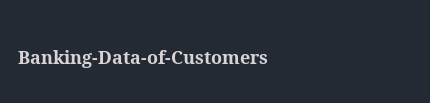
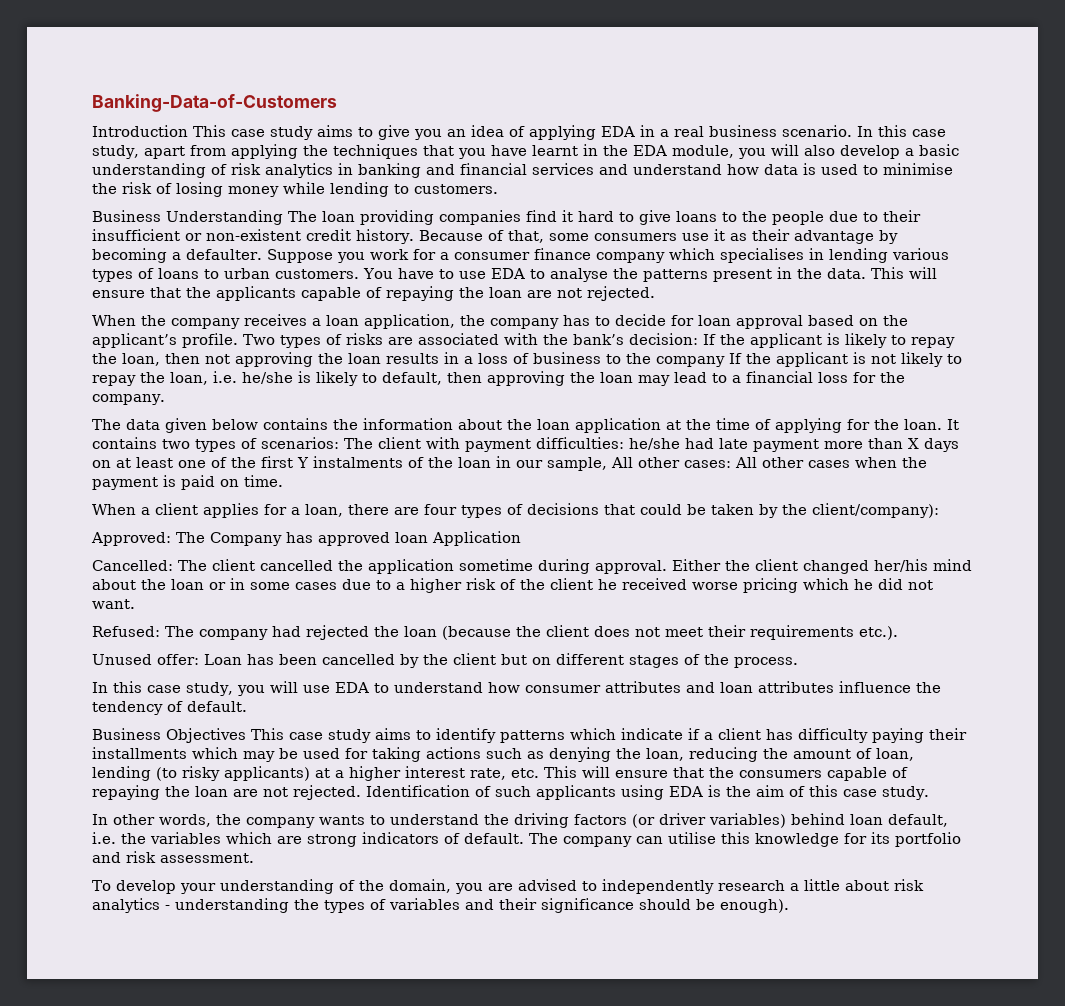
(268, 59) none -> [92,125,946,140] [92,144,959,159] [92,163,953,178] [92,182,498,197] [92,210,921,225] [92,229,898,244] [92,248,949,263] [92,267,937,282] [92,286,655,301] [92,314,908,329] [92,333,955,348] [92,352,962,367] [92,371,905,386] [92,394,165,405] [92,418,959,433] [92,437,959,452] [92,456,927,471] [92,475,283,490] [92,503,939,518] [91,531,521,546] [92,559,972,574] [92,578,933,593] [92,599,135,609] [92,625,898,640] [92,653,798,668] [92,681,941,696] [92,701,247,715] [92,728,967,743] [92,747,914,762] [92,766,908,781] [92,785,929,800] [92,813,948,828] [92,832,961,847] [92,851,254,863] [92,879,924,894] [92,898,789,913] // Introduction This case study aims to give you an idea of applying EDA in a real business scenario. In this case study, apart from applying the techniques that you have learnt in the EDA module, you will also develop a basic understanding of risk analytics in banking and financial services and understand how data is used to minimise the risk of losing money while lending to customers. // Business Understanding The loan providing companies find it hard to give loans to the people due to their insufficient or non-existent credit history. Because of that, some consumers use it as their advantage by becoming a defaulter. Suppose you work for a consumer finance company which specialises in lending various types of loans to urban customers. You have to use EDA to analyse the patterns present in the data. This will ensure that the applicants capable of repaying the loan are not rejected. // When the company receives a loan application, the company has to decide for loan approval based on the applicant’s profile. Two types of risks are associated with the bank’s decision: If the applicant is likely to repay the loan, then not approving the loan results in a loss of business to the company If the applicant is not likely to repay the loan, i.e. he/she is likely to default, then approving the loan may lead to a financial loss for the company. // The data given below contains the information about the loan application at the time of applying for the loan. It contains two types of scenarios: The client with payment difficulties: he/she had late payment more than X days on at least one of the first Y instalments of the loan in our sample, All other cases: All other cases when the payment is paid on time. // When a client applies for a loan, there are four types of decisions that could be taken by the client/company): // Approved: The Company has approved loan Application // Cancelled: The client cancelled the application sometime during approval. Either the client changed her/his mind about the loan or in some cases due to a higher risk of the client he received worse pricing which he did not want. // Refused: The company had rejected the loan (because the client does not meet their requirements etc.). // Unused offer: Loan has been cancelled by the client but on different stages of the process. // In this case study, you will use EDA to understand how consumer attributes and loan attributes influence the tendency of default. // Business Objectives This case study aims to identify patterns which indicate if a client has difficulty paying their installments which may be used for taking actions such as denying the loan, reducing the amount of loan, lending (to risky applicants) at a higher interest rate, etc. This will ensure that the consumers capable of repaying the loan are not rejected. Identification of such applicants using EDA is the aim of this case study. // In other words, the company wants to understand the driving factors (or driver variables) behind loan default, i.e. the variables which are strong indicators of default. The company can utilise this knowledge for its portfolio and risk assessment. // To develop your understanding of the domain, you are advised to independently research a little about risk analytics - understanding the types of variables and their significance should be enough).

